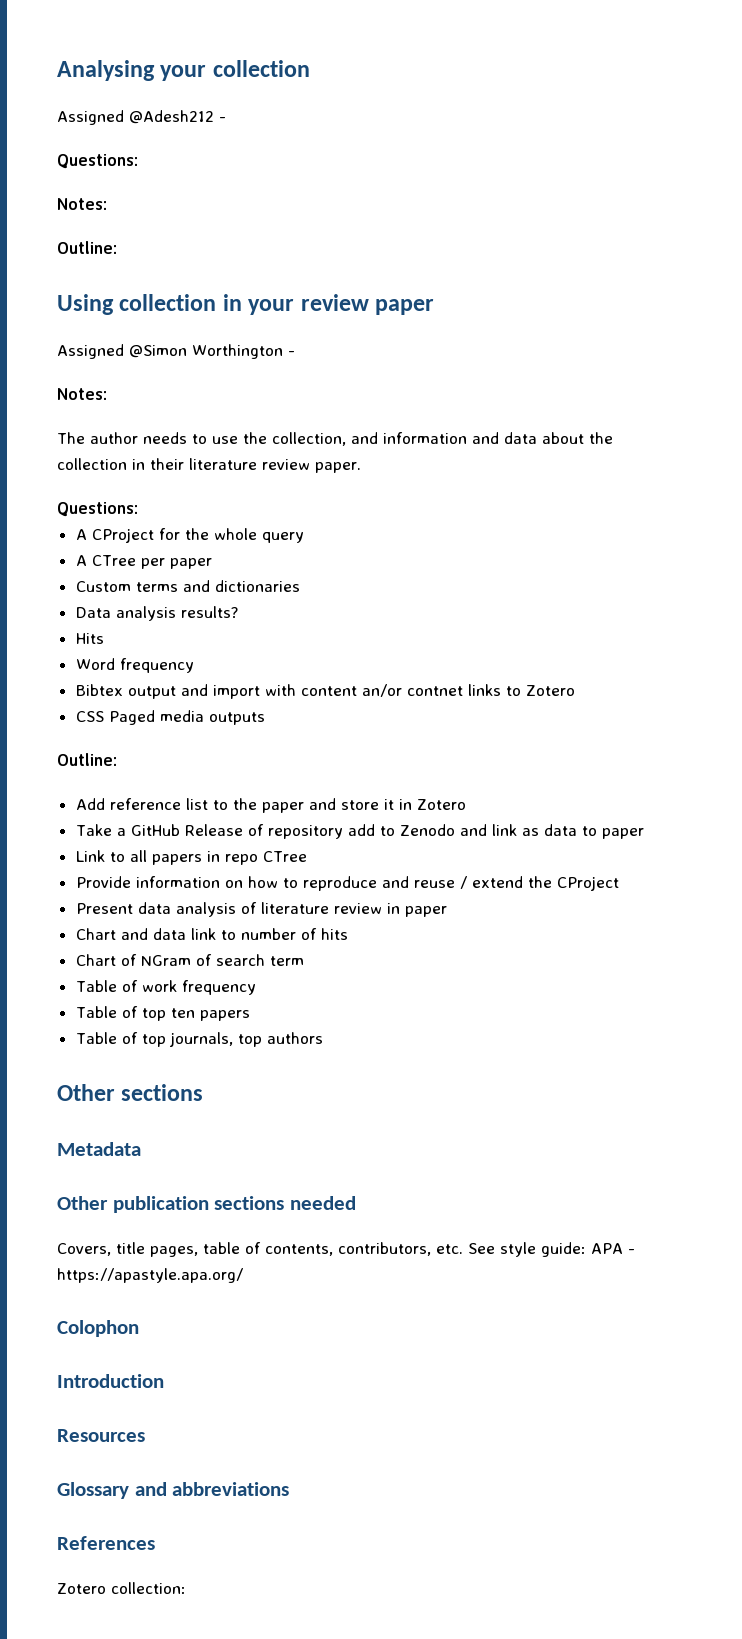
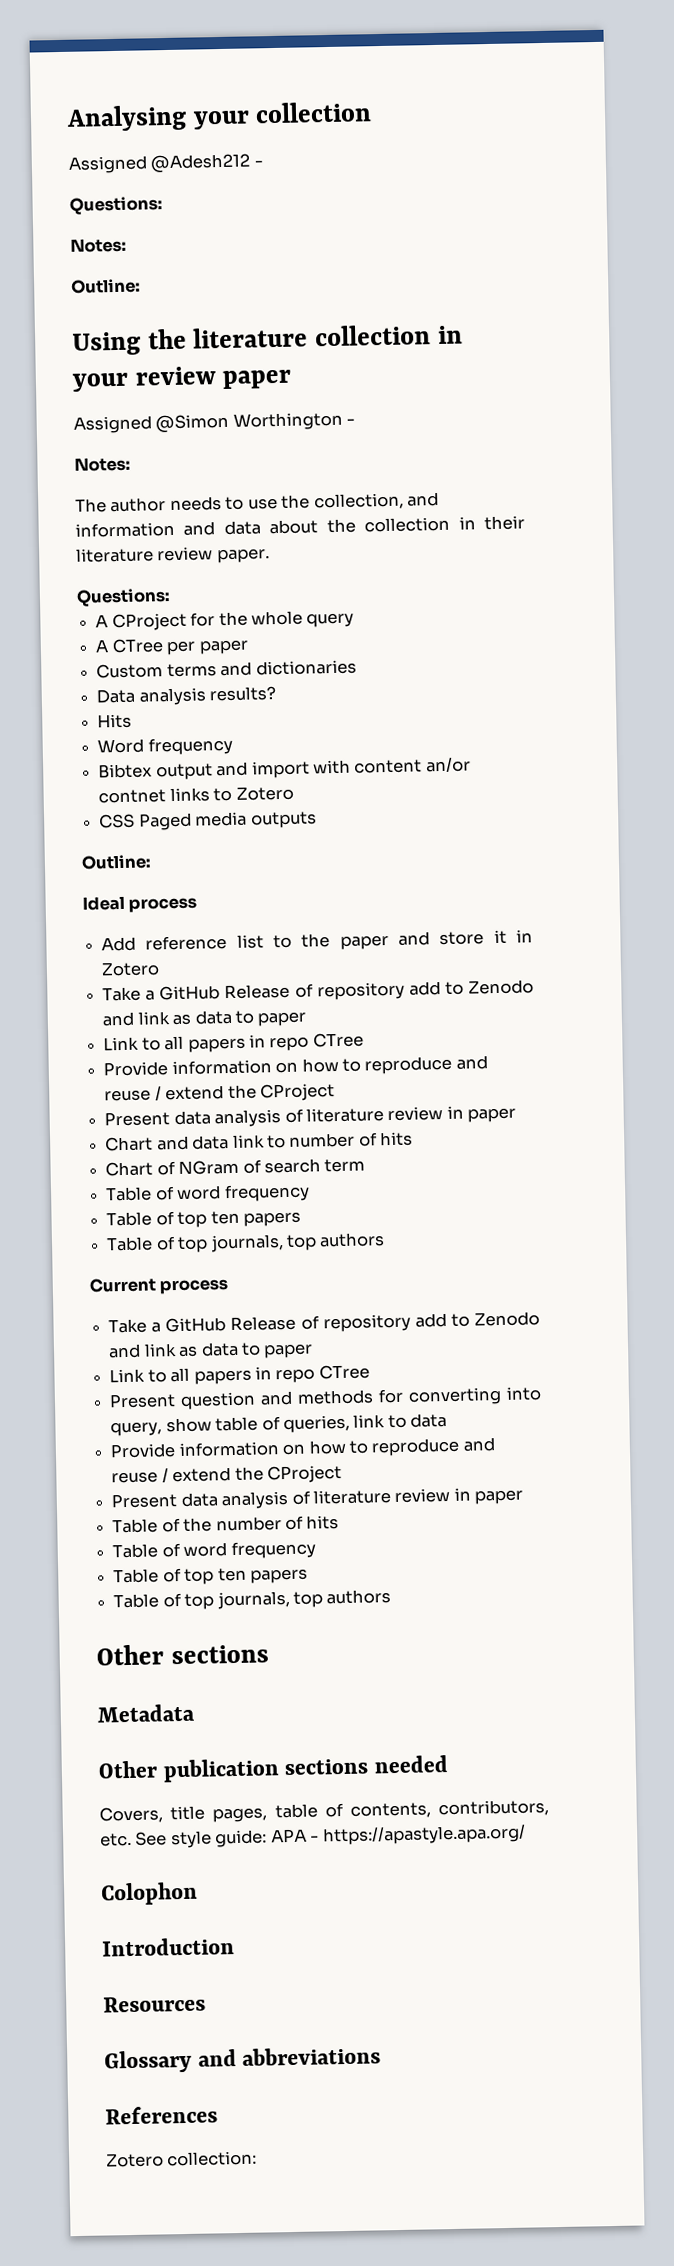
(114, 304) none -> [146,326,309,350] the literature
(117, 759) none -> [82,895,198,913] // Ideal process
[141,980,177,992] work -> [176,1183,310,1203] [106,1210,301,1228] [106,1232,386,1253] [89,1277,229,1295] [108,1311,540,1334] [108,1341,314,1359] [109,1364,370,1385] [109,1386,542,1410] [110,1412,448,1437] [110,1437,495,1459] [111,1464,342,1484] [111,1487,524,1510] [112,1515,340,1534] [112,1542,228,1559] word frequency // Table of top ten papers // Table of top journals, top authors // Current process // Take a GitHub Release of repository add to Zenodo and link as data to paper // Link to all papers in repo CTree // Present question and methods for converting into query, show table of queries, link to data // Provide information on how to reproduce and reuse / extend the CProject // Present data analysis of literature review in paper // Table of the number of hits // Table of word

